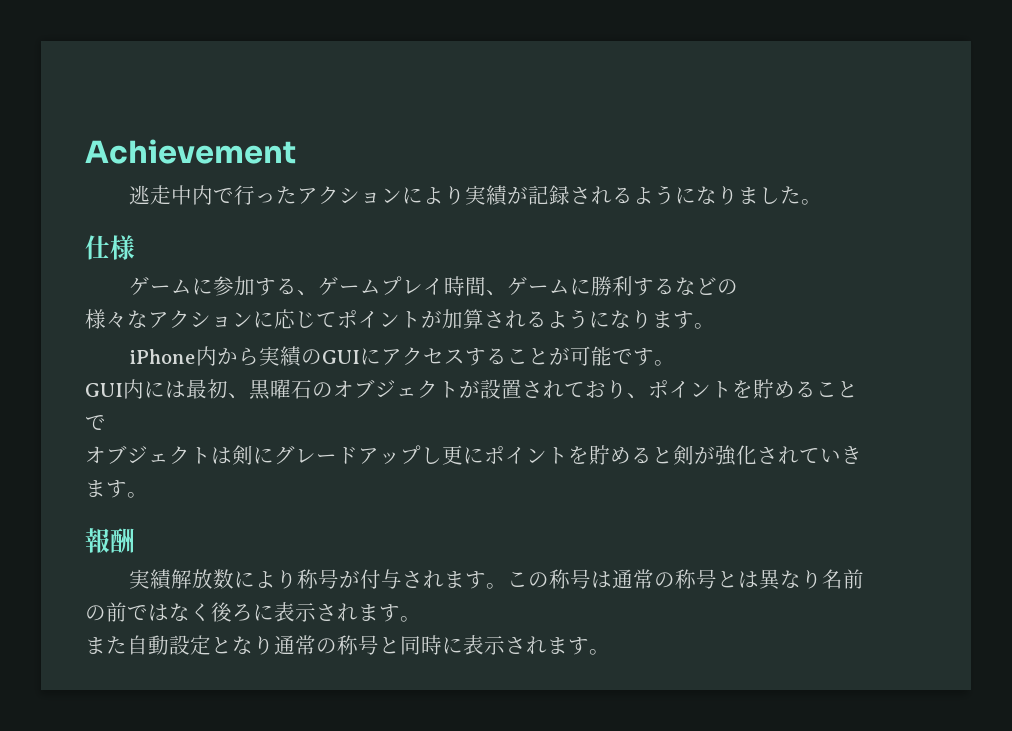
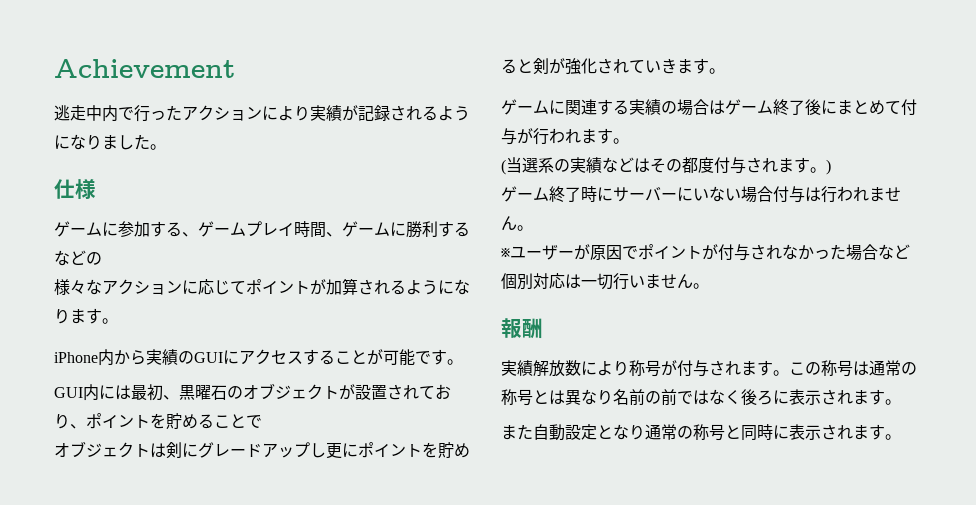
(148, 495) none -> [501,99,917,116] [501,128,629,145] [501,157,831,175] [501,186,901,203] [501,216,533,231] [501,244,910,261] [501,273,709,290] // ゲームに関連する実績の場合はゲーム終了後にまとめて付与が行われます。 // (当選系の実績などはその都度付与されます。) // ゲーム終了時にサーバーにいない場合付与は行われません。 // ※ユーザーが原因でポイントが付与されなかった場合など個別対応は一切行いません。

